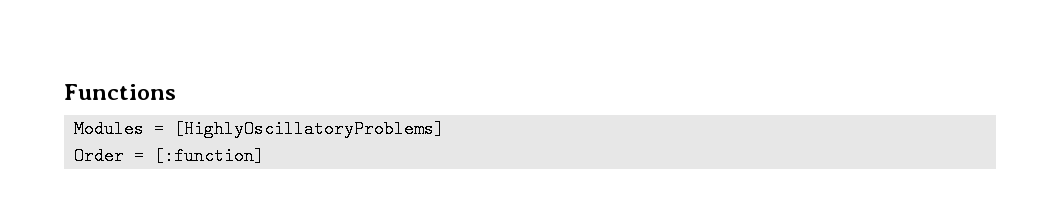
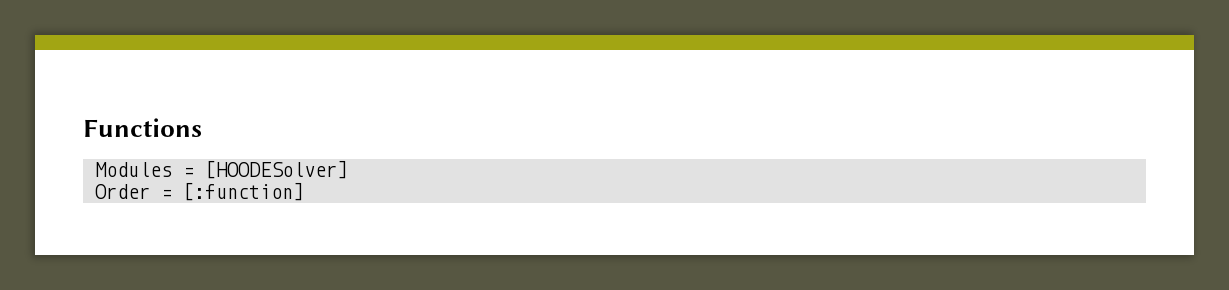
[174,120,445,138] [HighlyOscillatoryProblems] -> [205,160,349,179] [HOODESolver]

